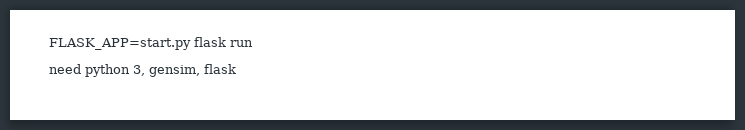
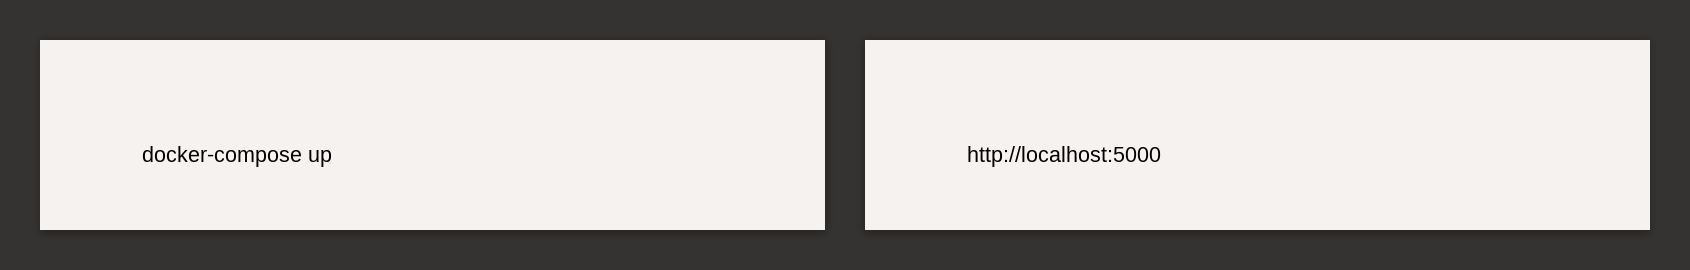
[49,37,253,50] [49,64,236,77] FLASK_APP=start.py flask run // need python 3, gensim, flask -> [142,146,332,167] [967,146,1161,167] docker-compose up // http://localhost:5000

